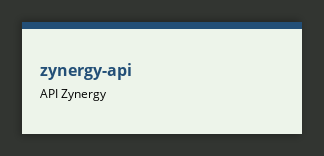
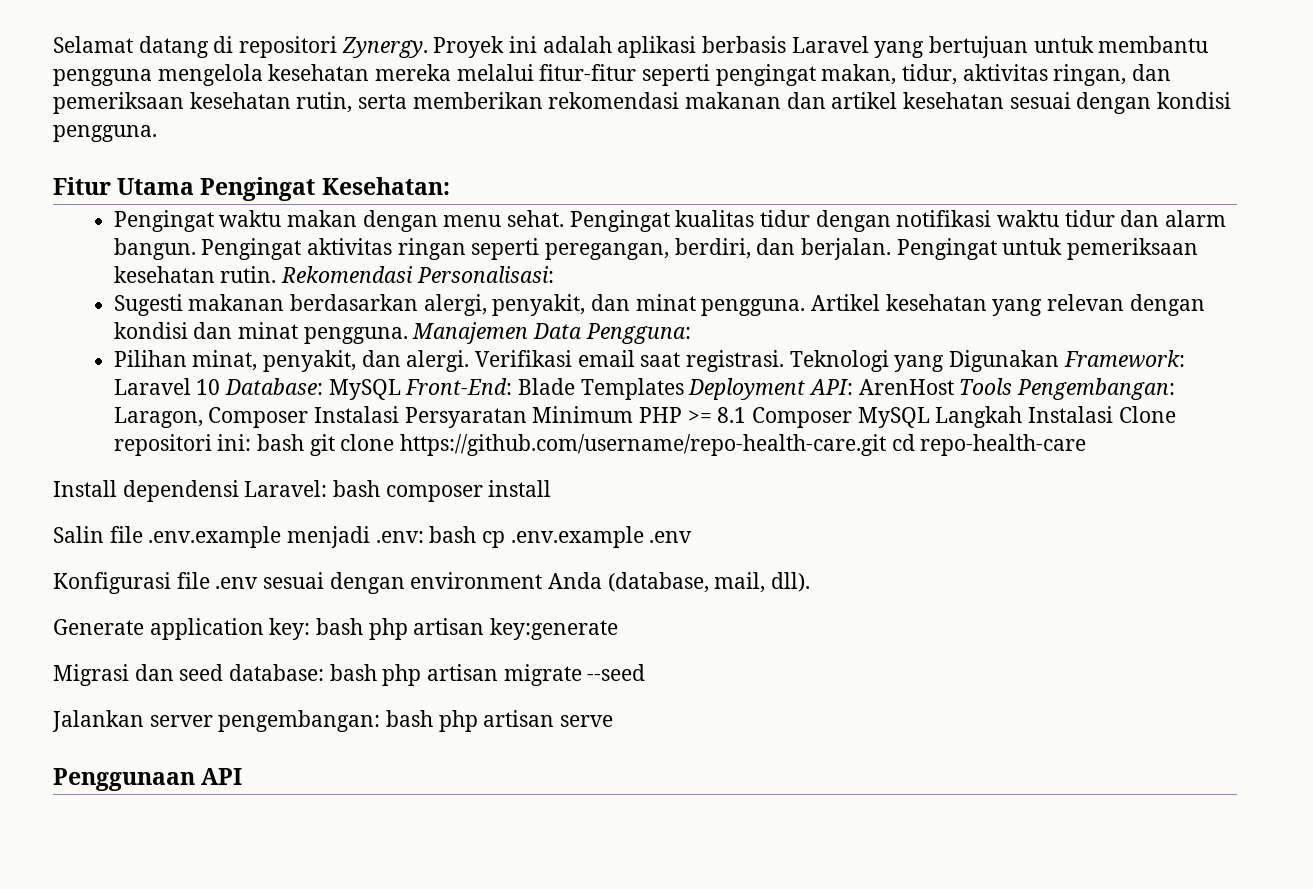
[40,63,132,80] [40,89,108,101] zynergy-api // API Zynergy -> [53,36,1209,58] [53,64,1172,86] [53,92,1232,114] [53,125,157,142] [53,177,450,201] [113,210,1227,232] [113,238,1199,260] [113,266,554,283] [113,294,1205,316] [113,322,691,344] [113,350,1185,372] [113,378,1176,400] [113,406,1176,428] [113,434,1087,456] [53,480,552,502] [53,526,693,548] [53,572,811,594] [53,618,619,640] [53,664,646,686] [52,710,614,732] [53,768,243,791] Selamat datang di repositori Zynergy. Proyek ini adalah aplikasi berbasis Laravel yang bertujuan untuk membantu pengguna mengelola kesehatan mereka melalui fitur-fitur seperti pengingat makan, tidur, aktivitas ringan, dan pemeriksaan kesehatan rutin, serta memberikan rekomendasi makanan dan artikel kesehatan sesuai dengan kondisi pengguna. // Fitur Utama Pengingat Kesehatan: // Pengingat waktu makan dengan menu sehat. Pengingat kualitas tidur dengan notifikasi waktu tidur dan alarm bangun. Pengingat aktivitas ringan seperti peregangan, berdiri, dan berjalan. Pengingat untuk pemeriksaan kesehatan rutin. Rekomendasi Personalisasi: // Sugesti makanan berdasarkan alergi, penyakit, dan minat pengguna. Artikel kesehatan yang relevan dengan kondisi dan minat pengguna. Manajemen Data Pengguna: // Pilihan minat, penyakit, dan alergi. Verifikasi email saat registrasi. Teknologi yang Digunakan Framework: Laravel 10 Database: MySQL Front-End: Blade Templates Deployment API: ArenHost Tools Pengembangan: Laragon, Composer Instalasi Persyaratan Minimum PHP >= 8.1 Composer MySQL Langkah Instalasi Clone repositori ini: bash git clone https://github.com/username/repo-health-care.git cd repo-health-care // Install dependensi Laravel: bash composer install // Salin file .env.example menjadi .env: bash cp .env.example .env // Konfigurasi file .env sesuai dengan environment Anda (database, mail, dll). // Generate application key: bash php artisan key:generate // Migrasi dan seed database: bash php artisan migrate --seed // Jalankan server pengembangan: bash php artisan serve // Penggunaan API

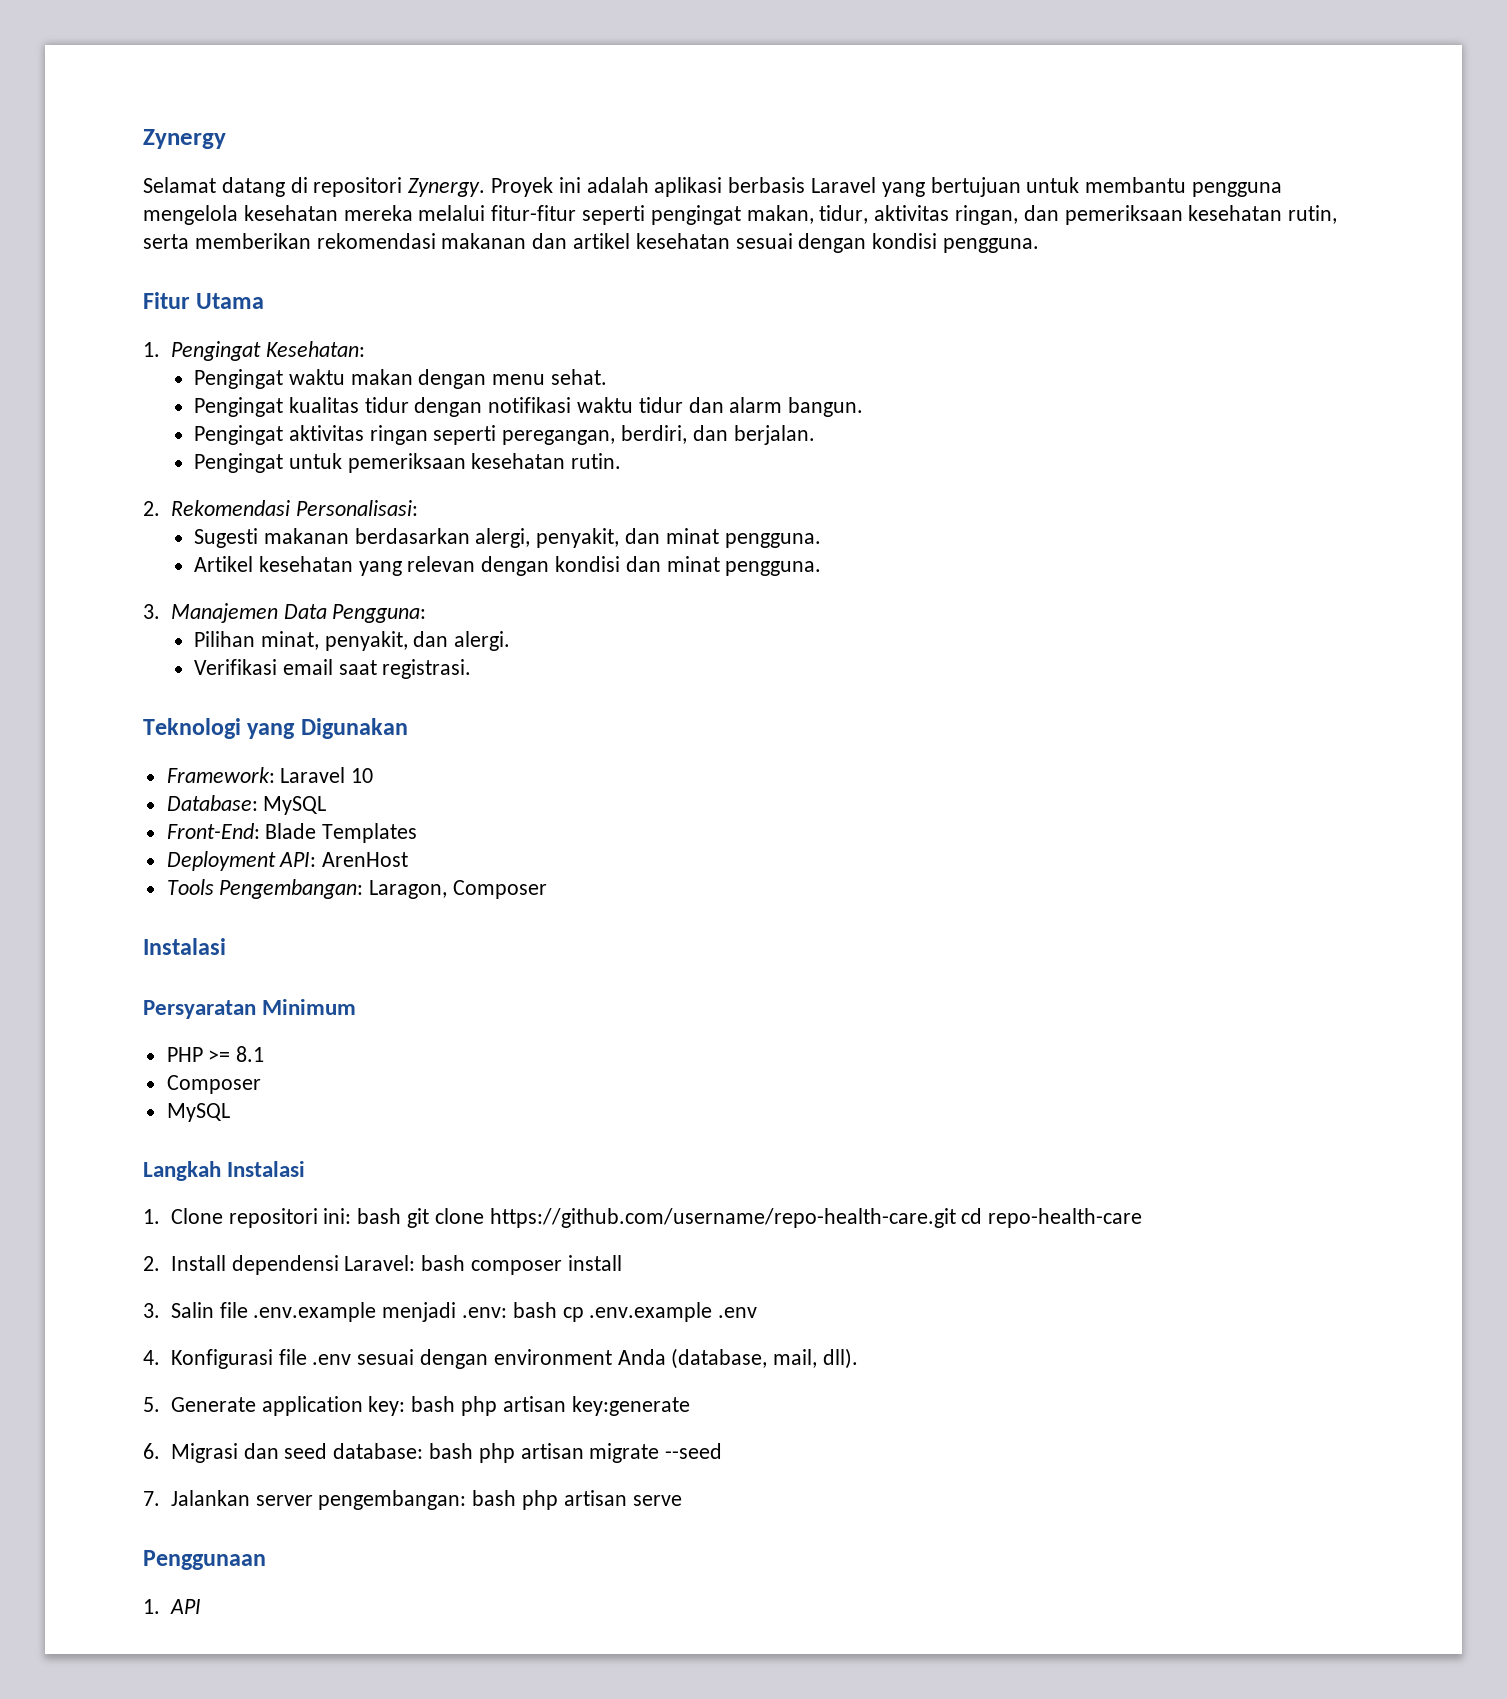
(53, 44) none -> [143,129,226,149] Zynergy //
(195, 186) none -> [143,342,160,357] // 1.
(565, 218) none -> (608, 377) //
(196, 249) none -> (864, 407) //
(892, 249) none -> (815, 435) //
(277, 274) none -> [143,501,160,516] // 2.
(806, 307) none -> (821, 540) //
(408, 335) none -> [143,604,160,619] // 3.
(470, 361) none -> (511, 641) //
(785, 361) none -> (472, 669) //
(1060, 361) none -> (408, 728) //
(221, 387) none -> (374, 775) //
(401, 389) none -> (327, 805) //
(684, 389) none -> (418, 833) //
(954, 387) none -> (409, 859) //
[314,406,400,423] Instalasi -> [143,938,226,955] // Instalasi //
(634, 414) none -> (357, 1007) //
[752,407,930,428] Composer MySQL -> [166,1075,261,1094] [166,1103,230,1122] // Composer // MySQL //
(1114, 414) none -> [143,1209,160,1224] // 1.
(1087, 445) none -> [143,1256,160,1271] 2.
(552, 488) none -> [143,1303,160,1318] 3.
(693, 537) none -> [143,1350,160,1365] 4.
(811, 582) none -> [143,1397,160,1412] 5.
(619, 629) none -> [143,1443,160,1459] 6.
(646, 672) none -> [143,1491,160,1506] 7.
(195, 779) none -> [143,1599,160,1614] // 1.

